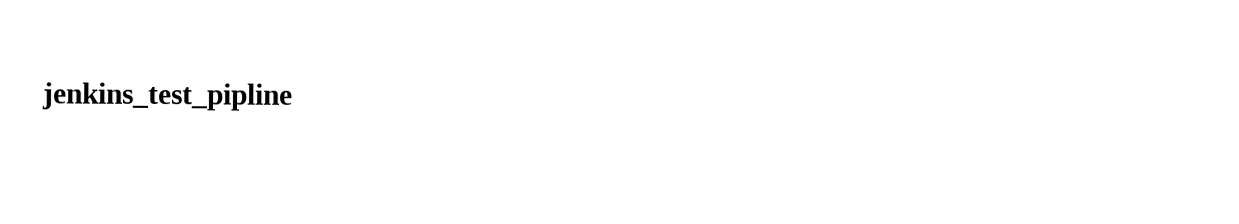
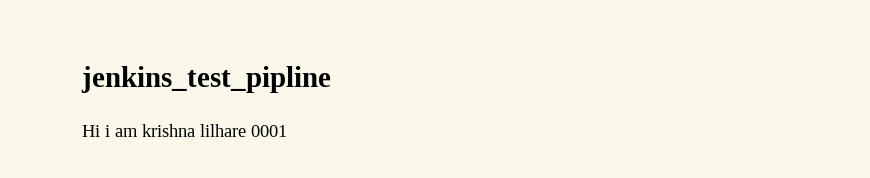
(293, 96) none -> [82,124,287,137] // Hi i am krishna lilhare 0001

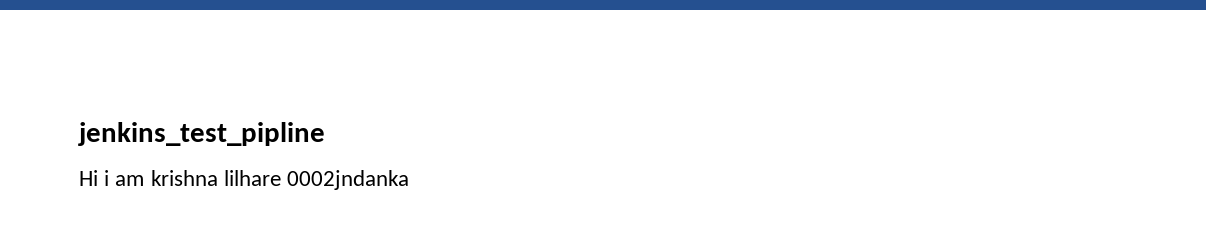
[251,125,287,137] 0001 -> [287,170,410,190] 0002jndanka

